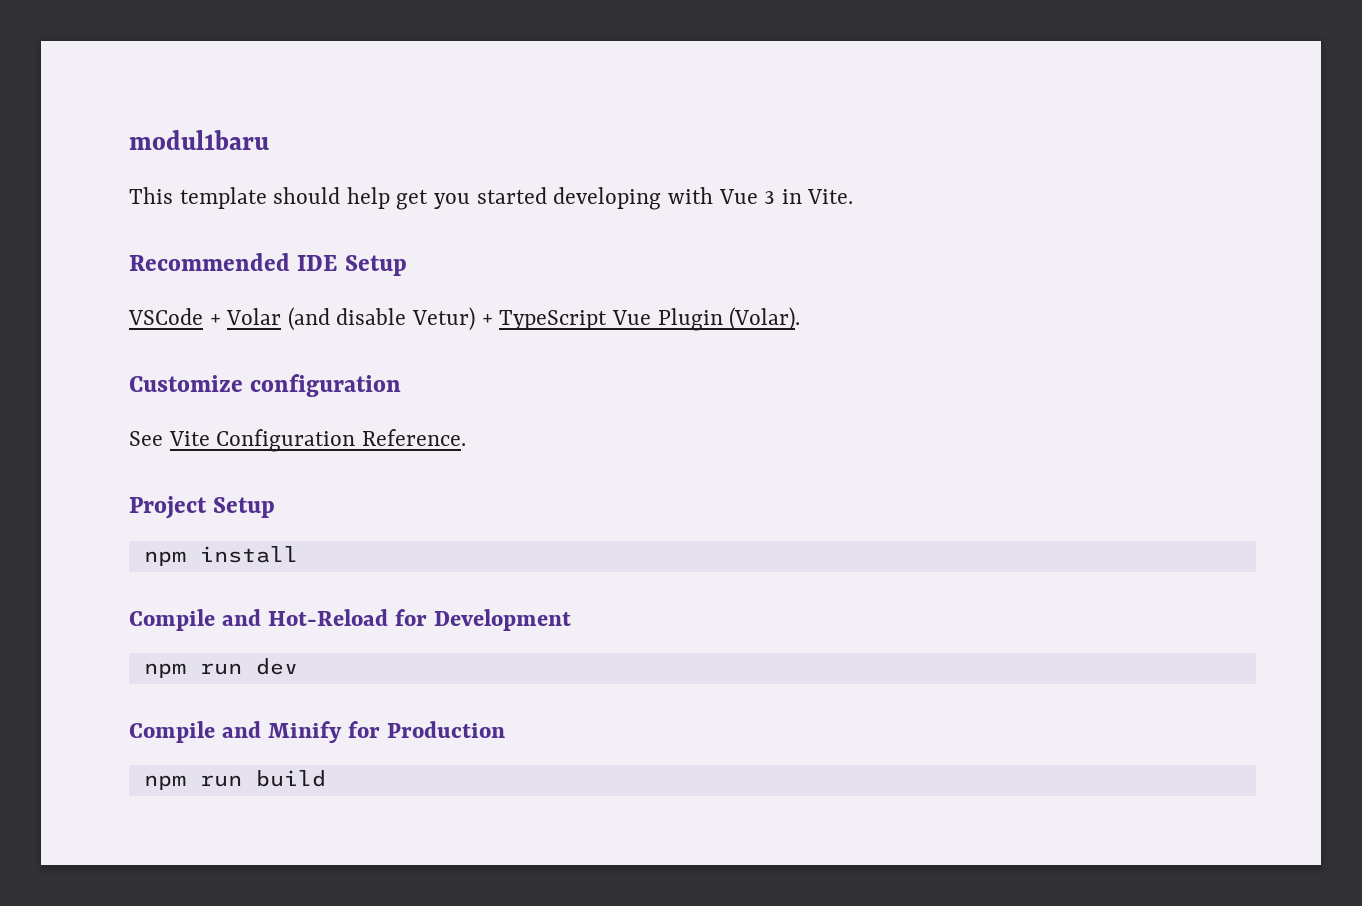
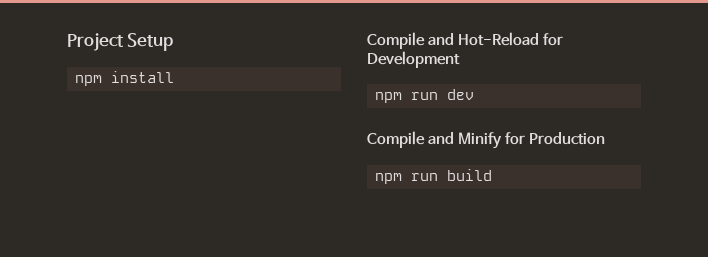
[129,130,269,150] [129,187,854,210] [129,253,407,276] [128,307,801,331] [129,374,402,397] [129,429,466,452] modul1baru // This template should help get you started developing with Vue 3 in Vite. // Recommended IDE Setup // VSCode + Volar (and disable Vetur) + TypeScript Vue Plugin (Volar). // Customize configuration // See Vite Configuration Reference. // -> (67, 42) none

